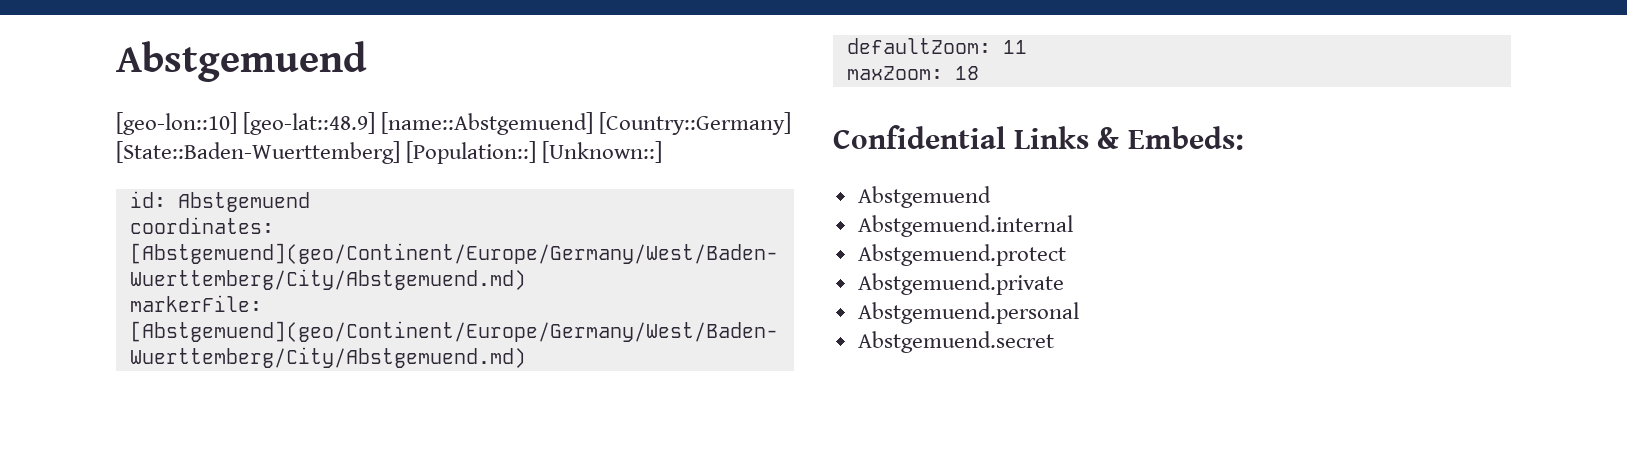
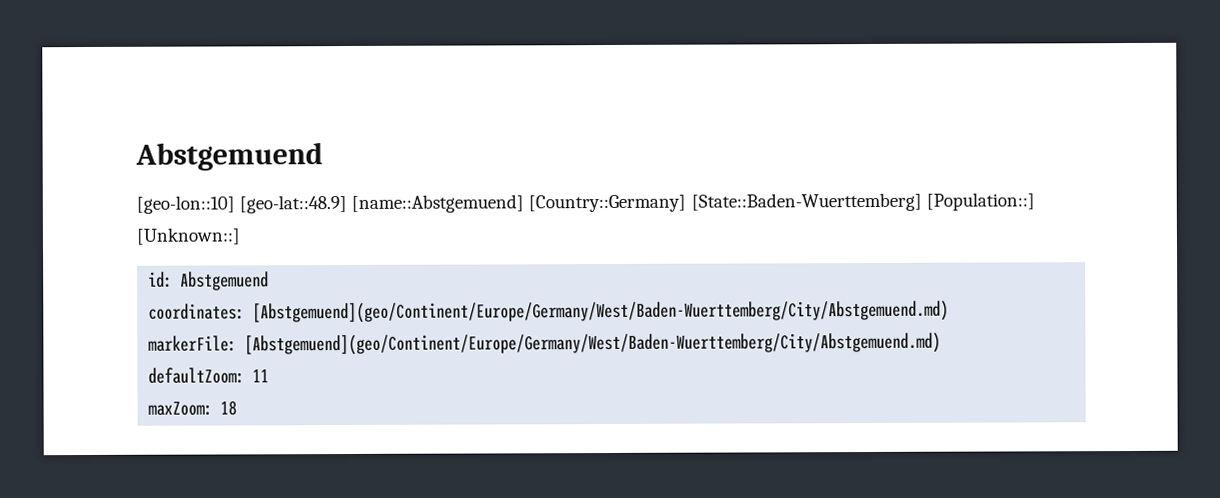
[833,125,1244,150] [857,186,991,208] [857,215,1073,237] [857,244,1066,266] [857,273,1064,295] [857,302,1079,324] [857,331,1054,353] // Confidential Links & Embeds: // Abstgemuend // Abstgemuend.internal // Abstgemuend.protect // Abstgemuend.private // Abstgemuend.personal // Abstgemuend.secret -> (238, 408) none

